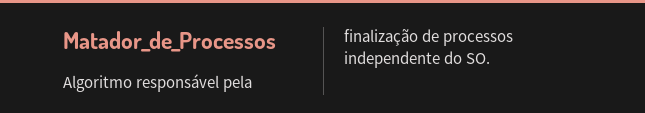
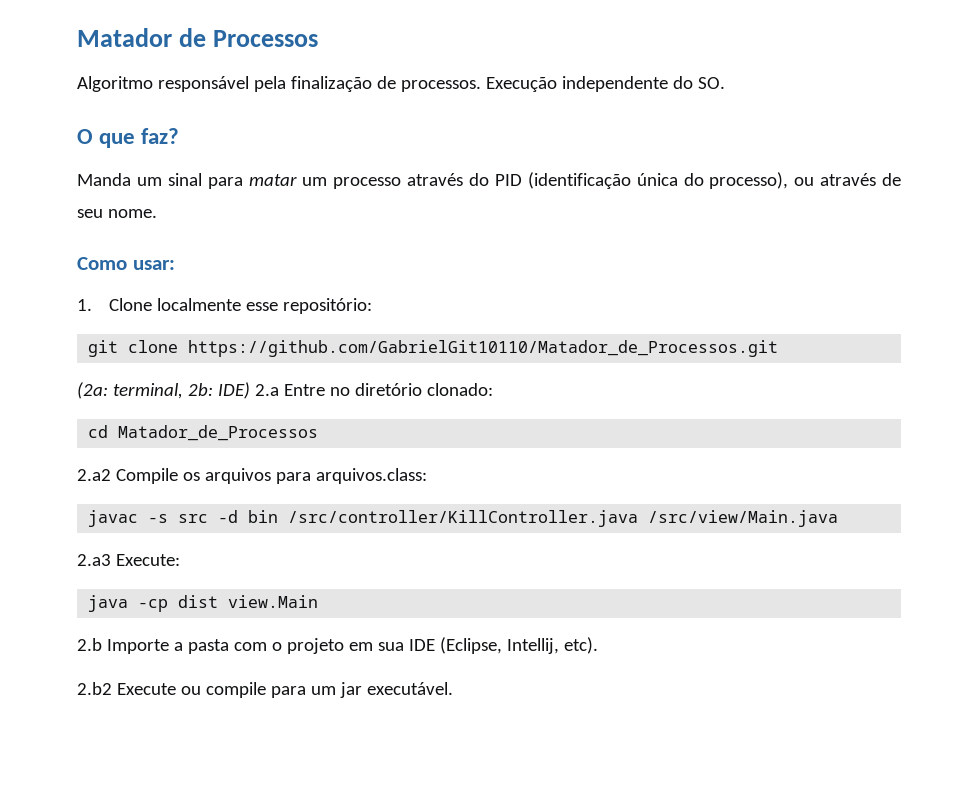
[63,31,276,52] Matador_de_Processos -> [77,28,319,47] Matador de Processos
[443,33,514,46] processos -> [400,77,557,92] processos. Execução
(491, 58) none -> [77,128,180,148] [77,172,901,189] [77,209,157,218] [77,257,175,270] [77,298,373,314] [88,340,779,357] [77,382,493,399] [88,425,319,441] [77,468,427,484] [88,510,839,527] [77,554,180,566] [88,595,319,612] [77,637,598,654] [77,682,453,698] // O que faz? // Manda um sinal para matar um processo através do PID (identificação única do processo), ou através de seu nome. // Como usar: // 1. Clone localmente esse repositório: // git clone https://github.com/GabrielGit10110/Matador_de_Processos.git // (2a: terminal, 2b: IDE) 2.a Entre no diretório clonado: // cd Matador_de_Processos // 2.a2 Compile os arquivos para arquivos.class: // javac -s src -d bin /src/controller/KillController.java /src/view/Main.java // 2.a3 Execute: // java -cp dist view.Main // 2.b Importe a pasta com o projeto em sua IDE (Eclipse, Intellij, etc). // 2.b2 Execute ou compile para um jar executável.

